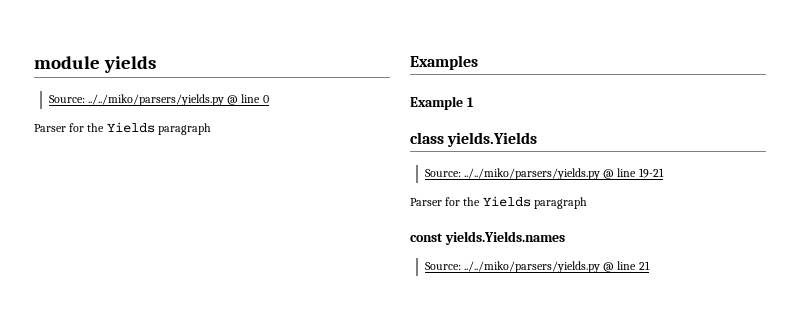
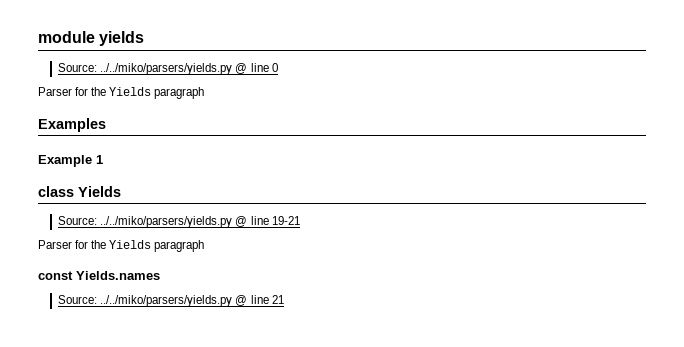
[447,132,538,147] yields.Yields -> [78,186,121,197] Yields
[444,231,565,245] yields.Yields.names -> [76,271,160,280] Yields.names

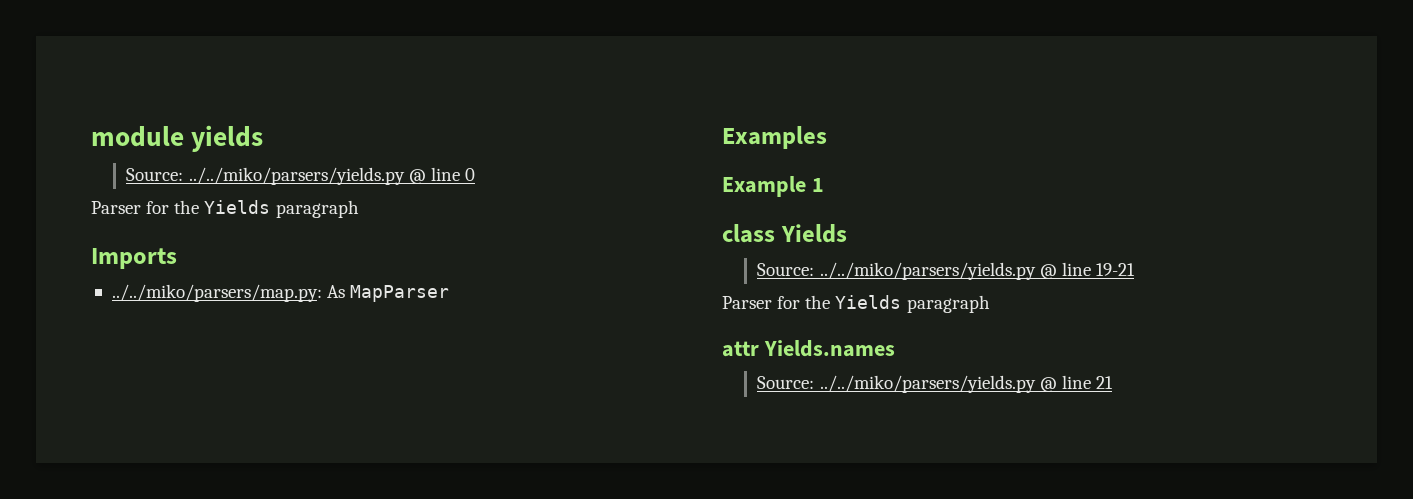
(205, 93) none -> [91,248,177,269] [111,284,450,302] // Imports // ../../miko/parsers/map.py: As MapParser
[38,271,73,280] const -> [722,341,759,357] attr

